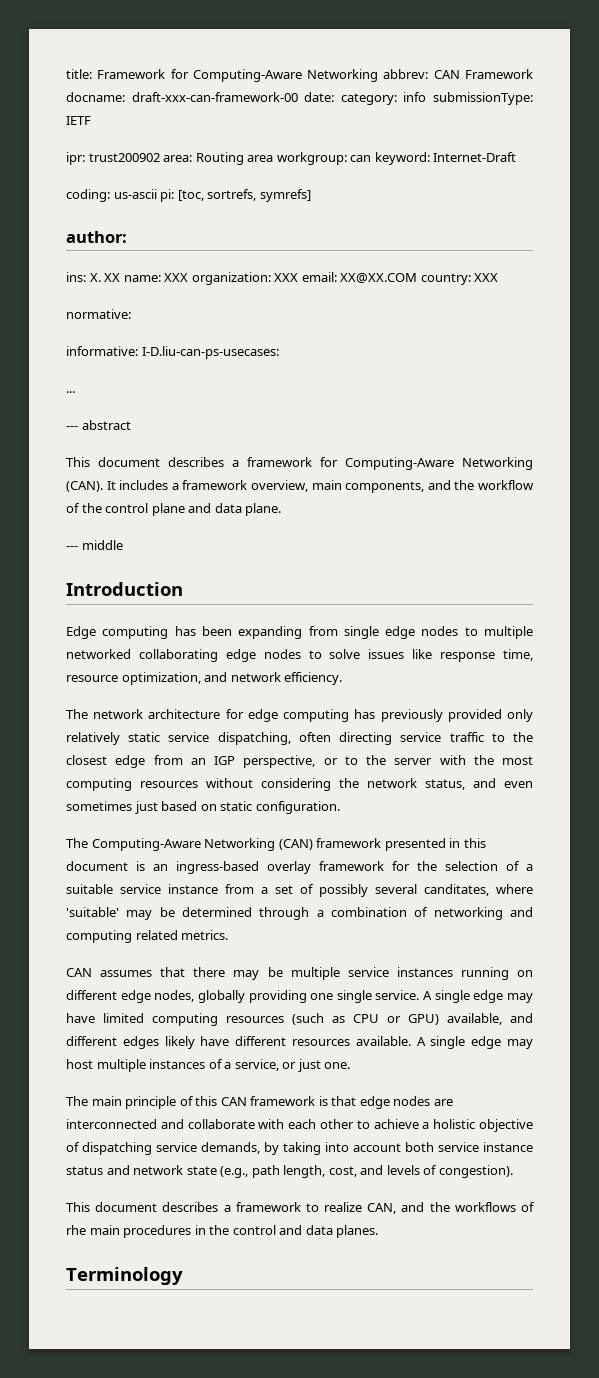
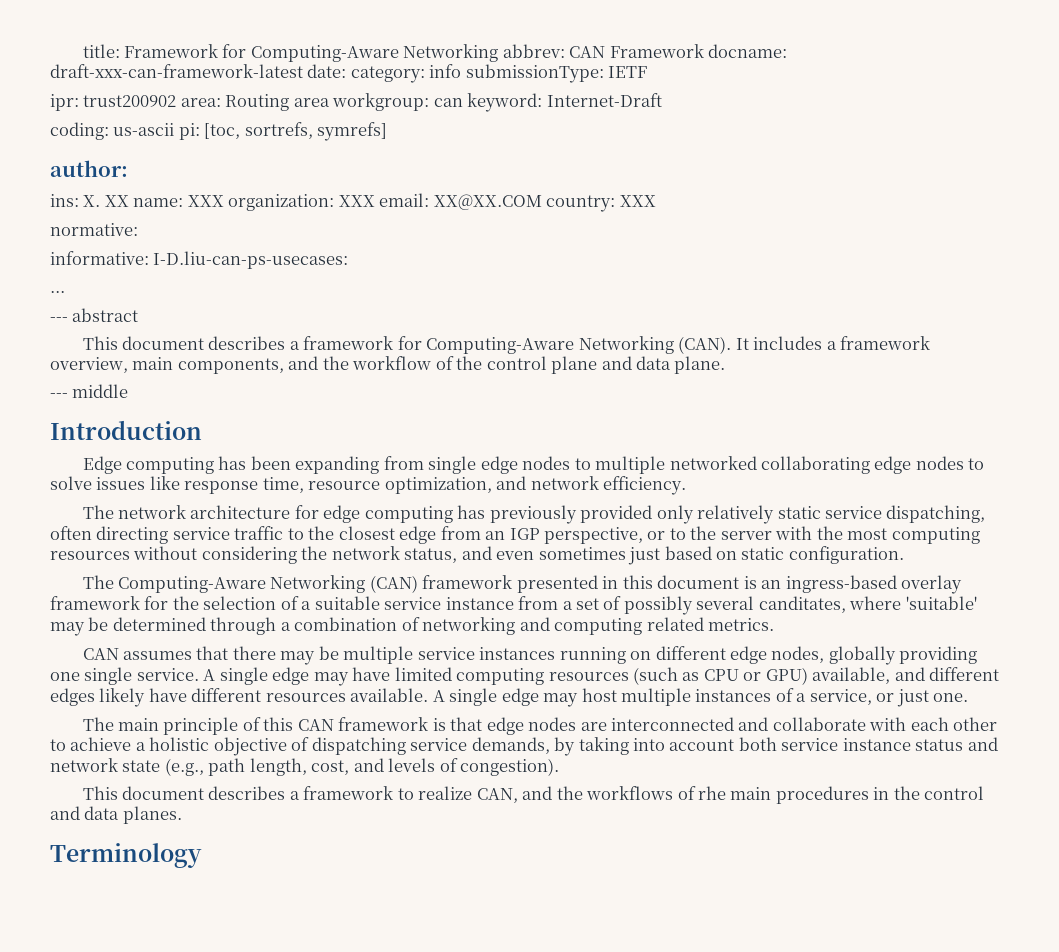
[131,92,298,102] draft-xxx-can-framework-00 -> [50,64,303,78] draft-xxx-can-framework-latest

